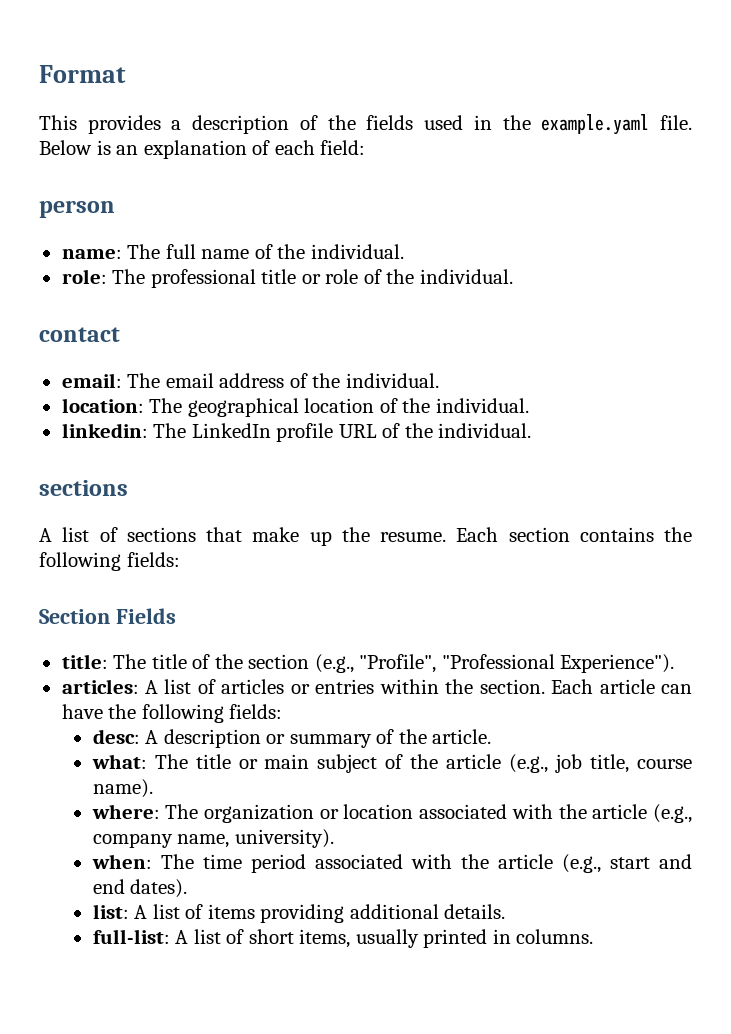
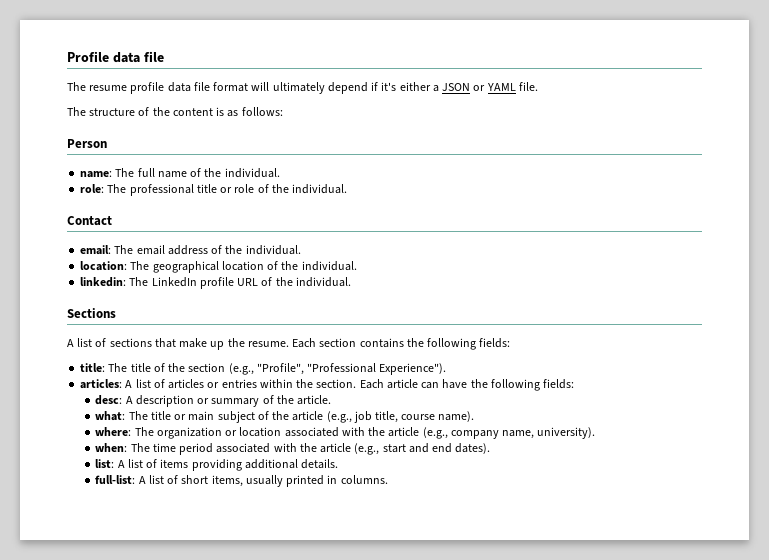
[39,65,126,83] [39,114,693,135] [39,140,366,159] [39,200,115,218] Format // This provides a description of the fields used in the example.yaml file. Below is an explanation of each field: // person -> [67,51,164,63] [67,82,538,94] [67,107,283,117] [67,139,107,148] Profile data file // The resume profile data file format will ultimately depend if it's either a JSON or YAML file. // The structure of the content is as follows: // Person
[39,327,120,342] contact -> [67,216,112,226] Contact
[39,480,128,496] sections -> [67,308,116,318] Sections
[39,608,176,624] // Section Fields -> (511, 343) none

